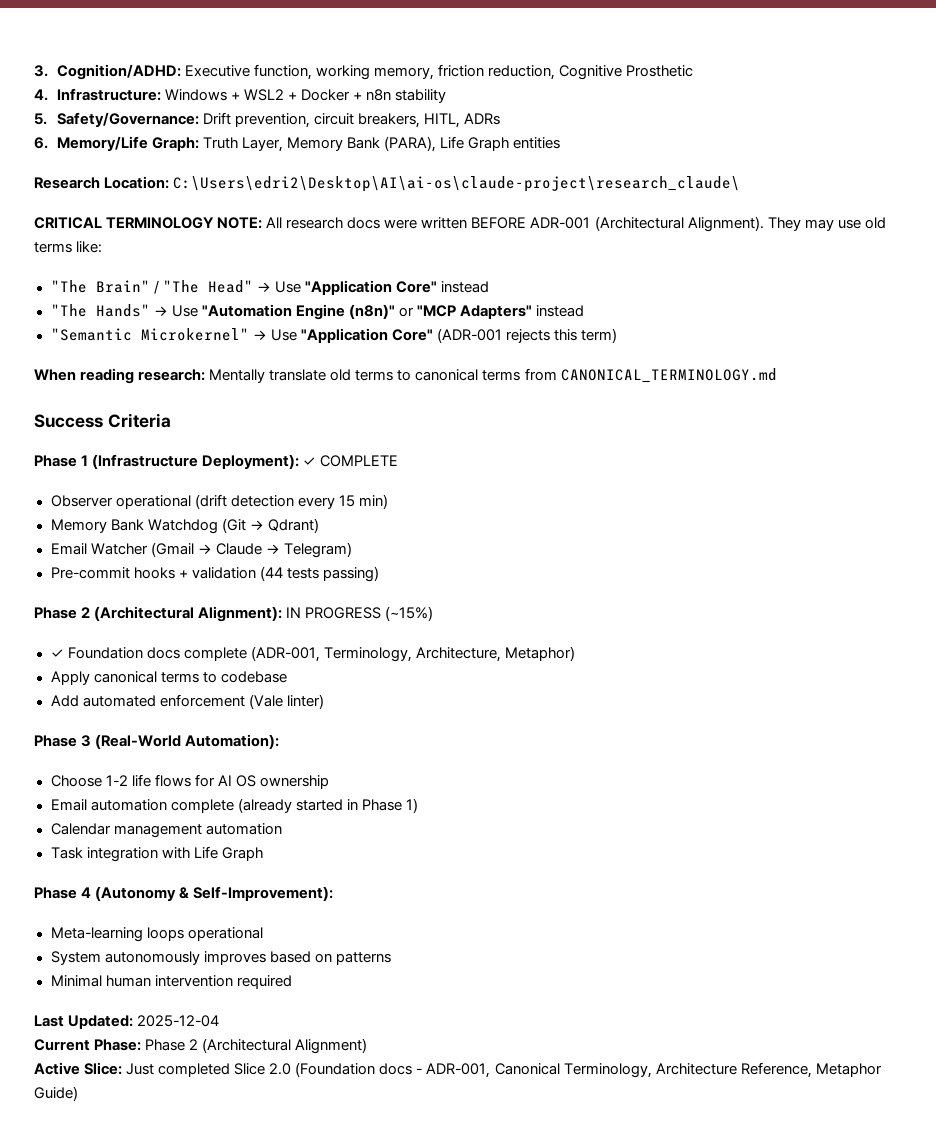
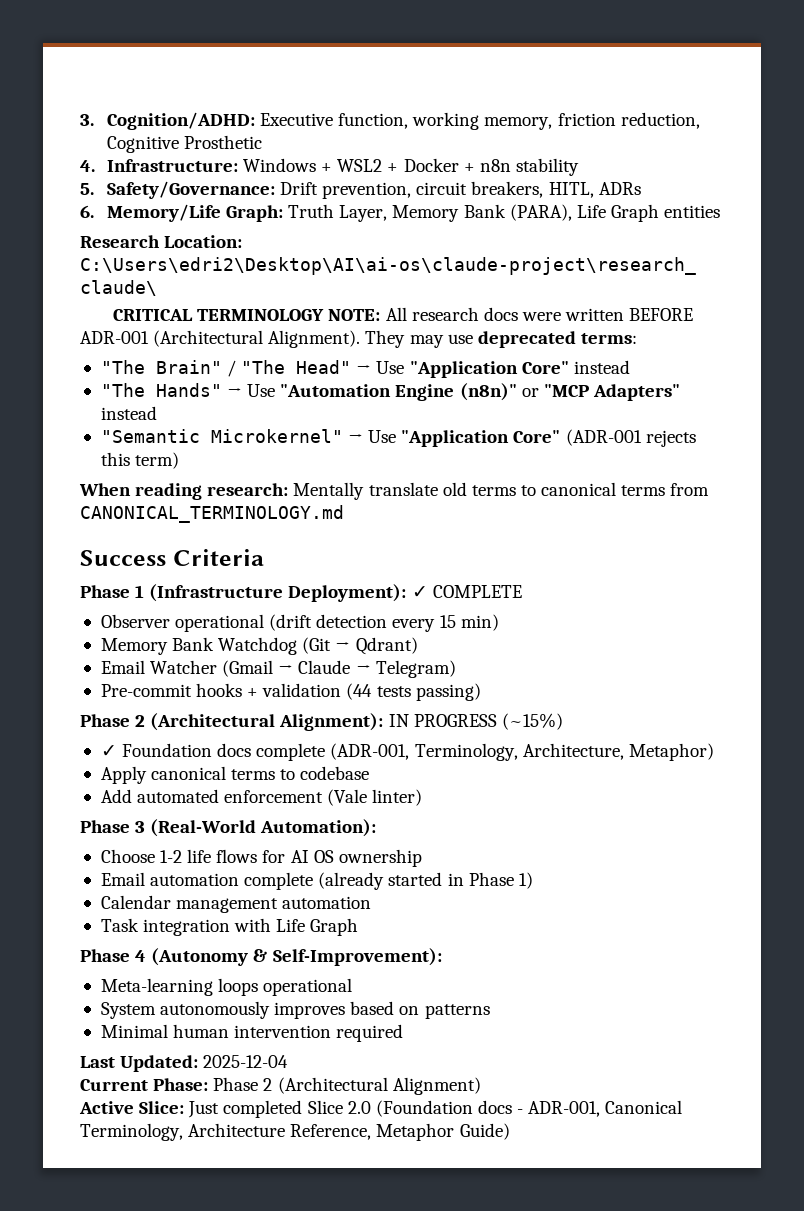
[864,217,886,229] [34,241,103,253] old terms like: -> [477,331,637,348] deprecated terms:

